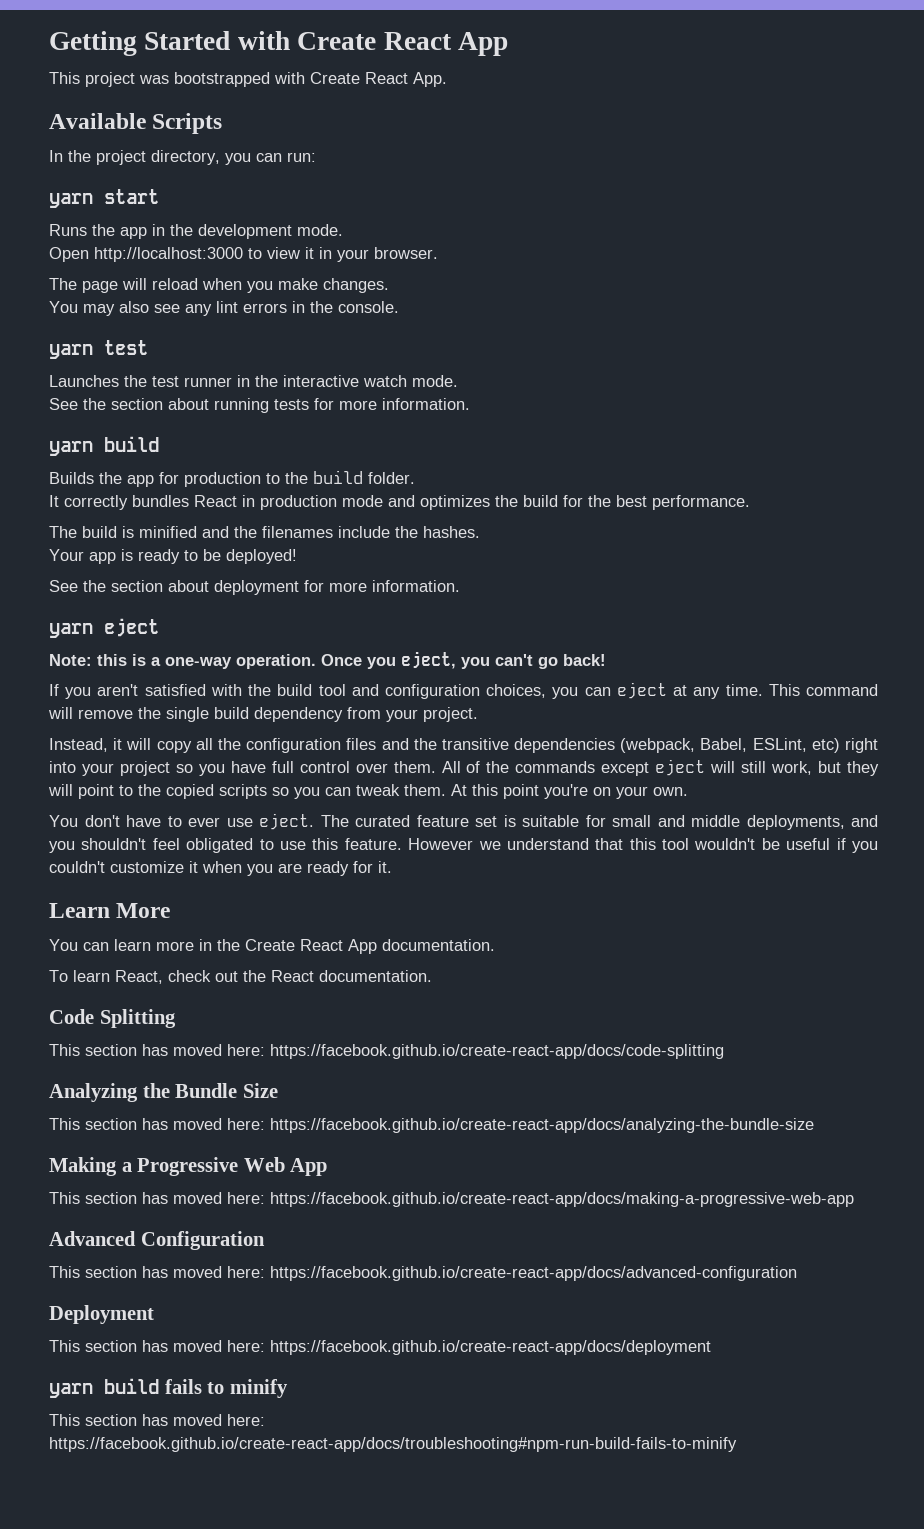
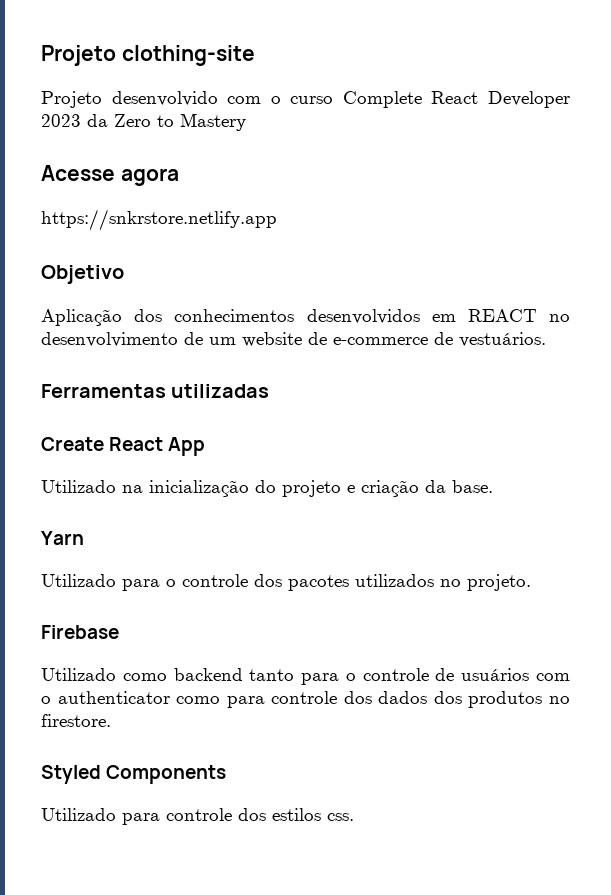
[49,31,509,56] [49,72,447,87] [49,113,223,134] [49,150,316,165] [49,189,159,208] [49,224,343,239] [49,247,438,262] [49,278,389,293] [49,301,399,316] [49,340,148,359] [49,375,458,387] [49,398,470,413] [49,436,159,456] [49,470,415,487] [49,495,750,510] [49,526,480,538] [49,549,297,564] [49,580,460,595] [49,618,159,638] [49,651,606,669] [49,682,878,699] [48,707,478,722] [49,738,878,753] [49,759,880,776] [48,784,688,799] [49,813,878,830] [49,838,879,853] [49,861,392,876] [49,903,171,918] [49,939,495,954] [49,970,432,984] [49,1009,176,1028] [49,1044,724,1059] [49,1083,278,1102] [49,1118,814,1133] [49,1157,328,1176] [49,1192,854,1207] [49,1231,265,1250] [49,1266,797,1281] [49,1305,154,1324] [49,1340,711,1355] [49,1378,288,1398] [49,1414,265,1426] [49,1437,737,1452] Getting Started with Create React App // This project was bootstrapped with Create React App. // Available Scripts // In the project directory, you can run: // yarn start // Runs the app in the development mode. // Open http://localhost:3000 to view it in your browser. // The page will reload when you make changes. // You may also see any lint errors in the console. // yarn test // Launches the test runner in the interactive watch mode. // See the section about running tests for more information. // yarn build // Builds the app for production to the build folder. // It correctly bundles React in production mode and optimizes the build for the best performance. // The build is minified and the filenames include the hashes. // Your app is ready to be deployed! // See the section about deployment for more information. // yarn eject // Note: this is a one-way operation. Once you eject, you can't go back! // If you aren't satisfied with the build tool and configuration choices, you can eject at any time. This command will remove the single build dependency from your project. // Instead, it will copy all the configuration files and the transitive dependencies (webpack, Babel, ESLint, etc) right into your project so you have full control over them. All of the commands except eject will still work, but they will point to the copied scripts so you can tweak them. At this point you're on your own. // You don't have to ever use eject. The curated feature set is suitable for small and middle deployments, and you shouldn't feel obligated to use this feature. However we understand that this tool wouldn't be useful if you couldn't customize it when you are ready for it. // Learn More // You can learn more in the Create React App documentation. // To learn React, check out the React documentation. // Code Splitting // This section has moved here: https://facebook.github.io/create-react-app/docs/code-splitting // Analyzing the Bundle Size // This section has moved here: https://facebook.github.io/create-react-app/docs/analyzing-the-bundle-size // Making a Progressive Web App // This section has moved here: https://facebook.github.io/create-react-app/docs/making-a-progressive-web-app // Advanced Configuration // This section has moved here: https://facebook.github.io/create-react-app/docs/advanced-configuration // Deployment // This section has moved here: https://facebook.github.io/create-react-app/docs/deployment // yarn build fails to minify // This section has moved here: https://facebook.github.io/create-react-app/docs/troubleshooting#npm-run-build-fails-to-minify -> [41,45,255,66] [41,91,570,108] [41,113,246,131] [41,165,179,186] [41,209,277,231] [41,265,124,284] [41,309,570,326] [41,332,546,347] [41,384,270,398] [41,437,206,456] [41,480,493,497] [41,531,84,545] [41,574,531,591] [41,625,119,639] [41,668,570,685] [41,691,570,708] [41,714,111,727] [41,765,227,784] [41,808,354,825] Projeto clothing-site // Projeto desenvolvido com o curso Complete React Developer 2023 da Zero to Mastery // Acesse agora // https://snkrstore.netlify.app // Objetivo // Aplicação dos conhecimentos desenvolvidos em REACT no desenvolvimento de um website de e-commerce de vestuários. // Ferramentas utilizadas // Create React App // Utilizado na inicialização do projeto e criação da base. // Yarn // Utilizado para o controle dos pacotes utilizados no projeto. // Firebase // Utilizado como backend tanto para o controle de usuários com o authenticator como para controle dos dados dos produtos no firestore. // Styled Components // Utilizado para controle dos estilos css.

